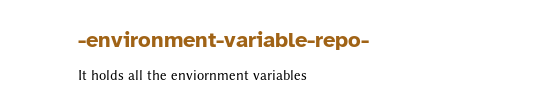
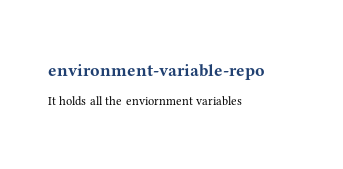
[78,31,369,50] -environment-variable-repo- -> [48,64,265,80] environment-variable-repo

